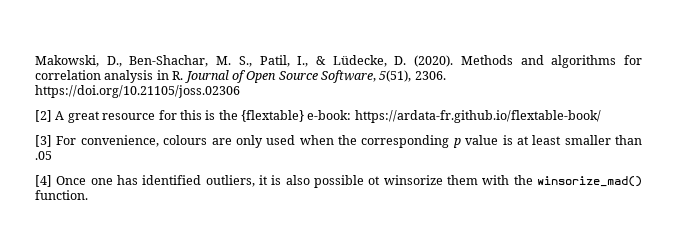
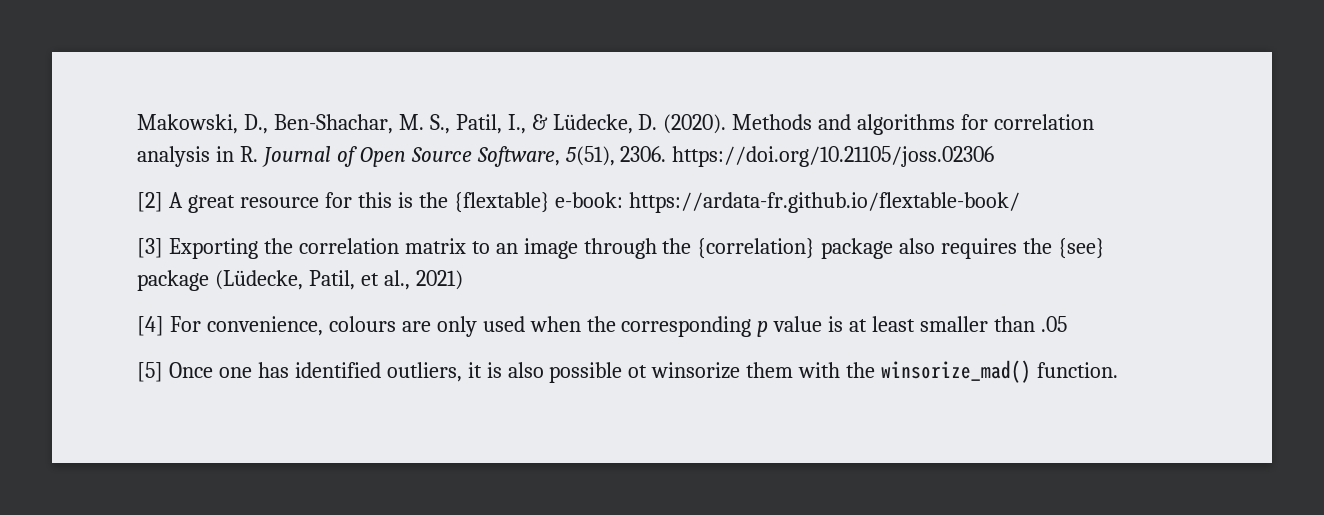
(52, 141) none -> [168,238,1106,259] [137,270,463,291] [137,316,164,336] Exporting the correlation matrix to an image through the {correlation} package also requires the {see} package (Lüdecke, Patil, et al., 2021) // [4]
[35,175,52,187] [4] -> [137,362,163,382] [5]

